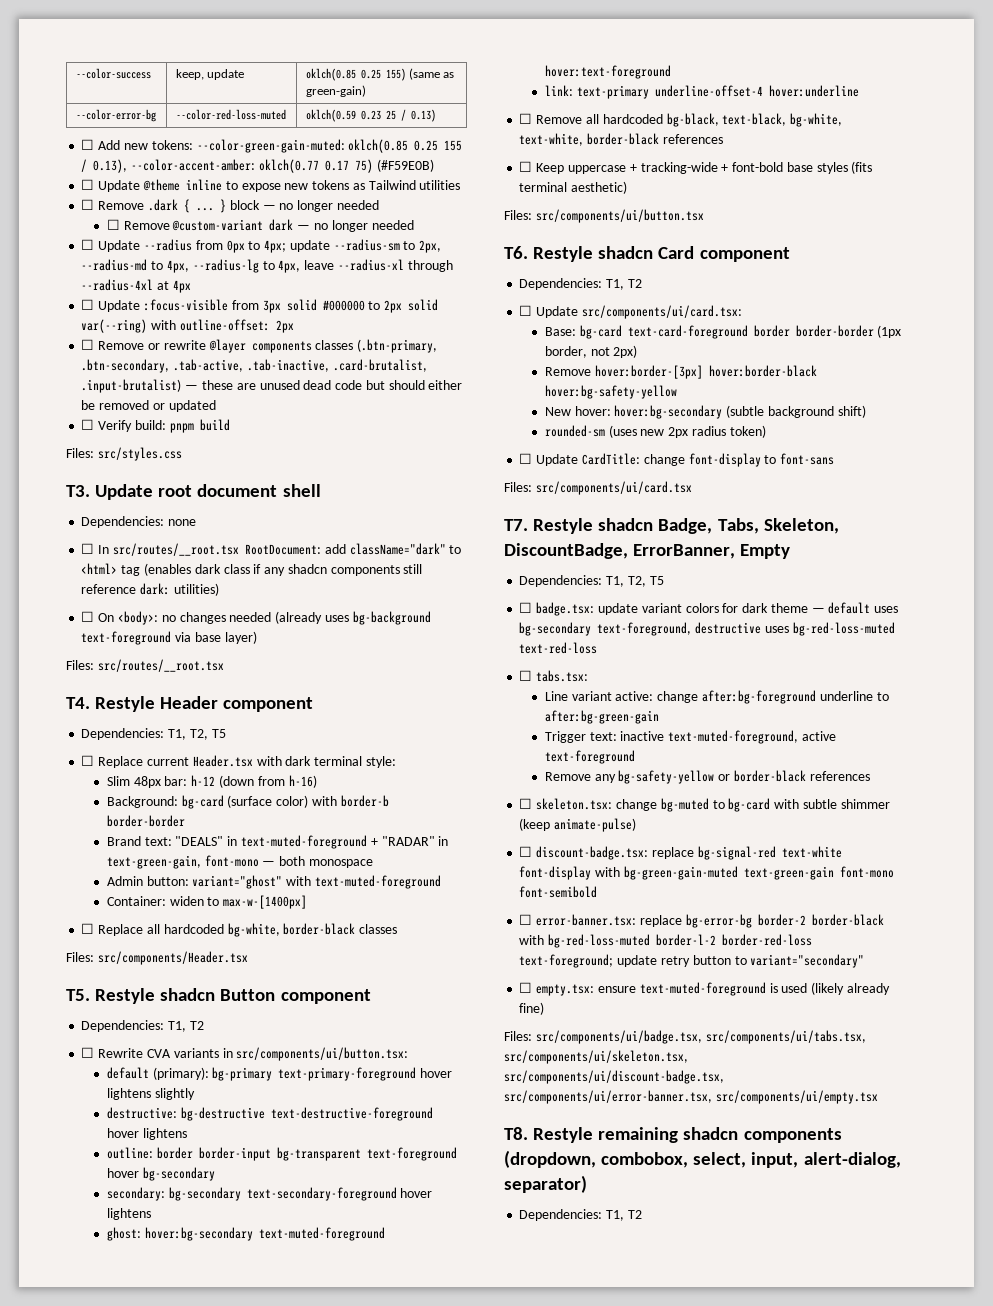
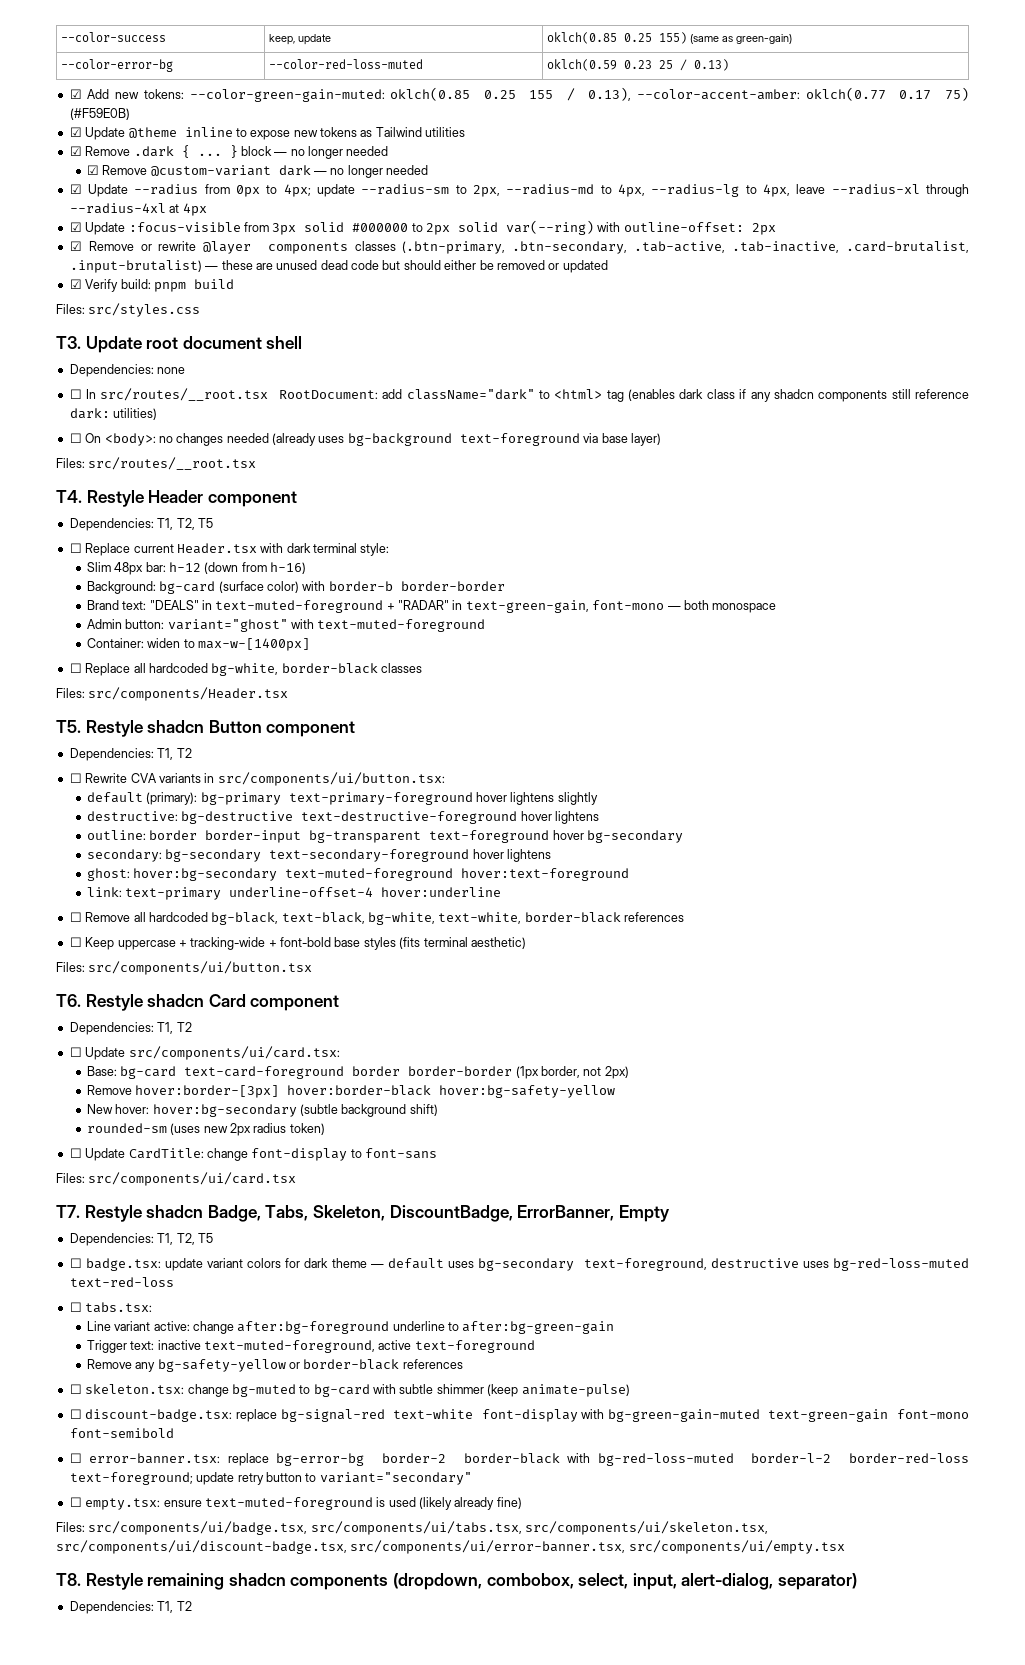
[81,139,95,150] ☐ -> [69,89,82,99] ☑
[81,179,95,190] ☐ -> [69,127,82,137] ☑
[81,199,95,210] ☐ -> [69,146,82,156] ☑
[106,219,120,230] ☐ -> [86,165,99,175] ☑
[81,239,95,250] ☐ -> [69,184,82,194] ☑
[81,299,95,310] ☐ -> [69,222,82,232] ☑
[81,339,95,350] ☐ -> [69,241,82,251] ☑
[81,419,95,430] ☐ -> [69,279,82,289] ☑

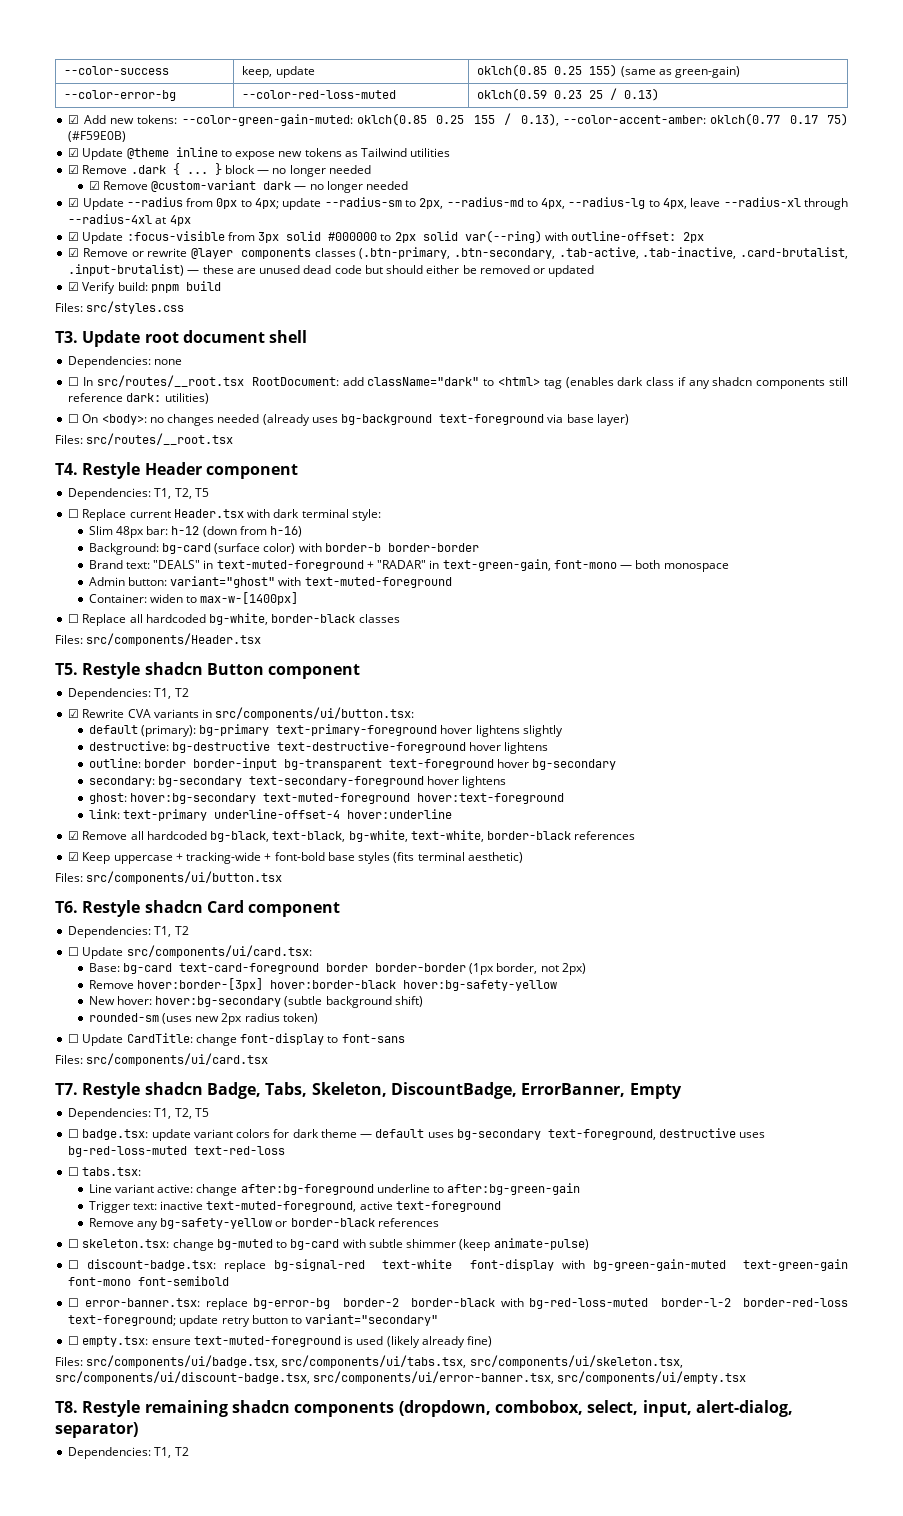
[69,773,82,783] ☐ -> [68,709,80,718] ☑
[69,912,82,922] ☐ -> [68,831,80,840] ☑
[69,937,82,947] ☐ -> [68,852,80,861] ☑

